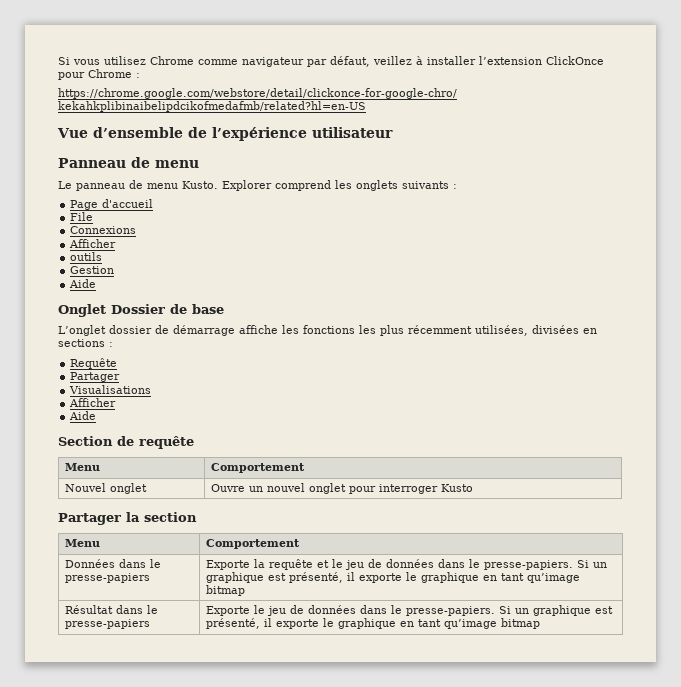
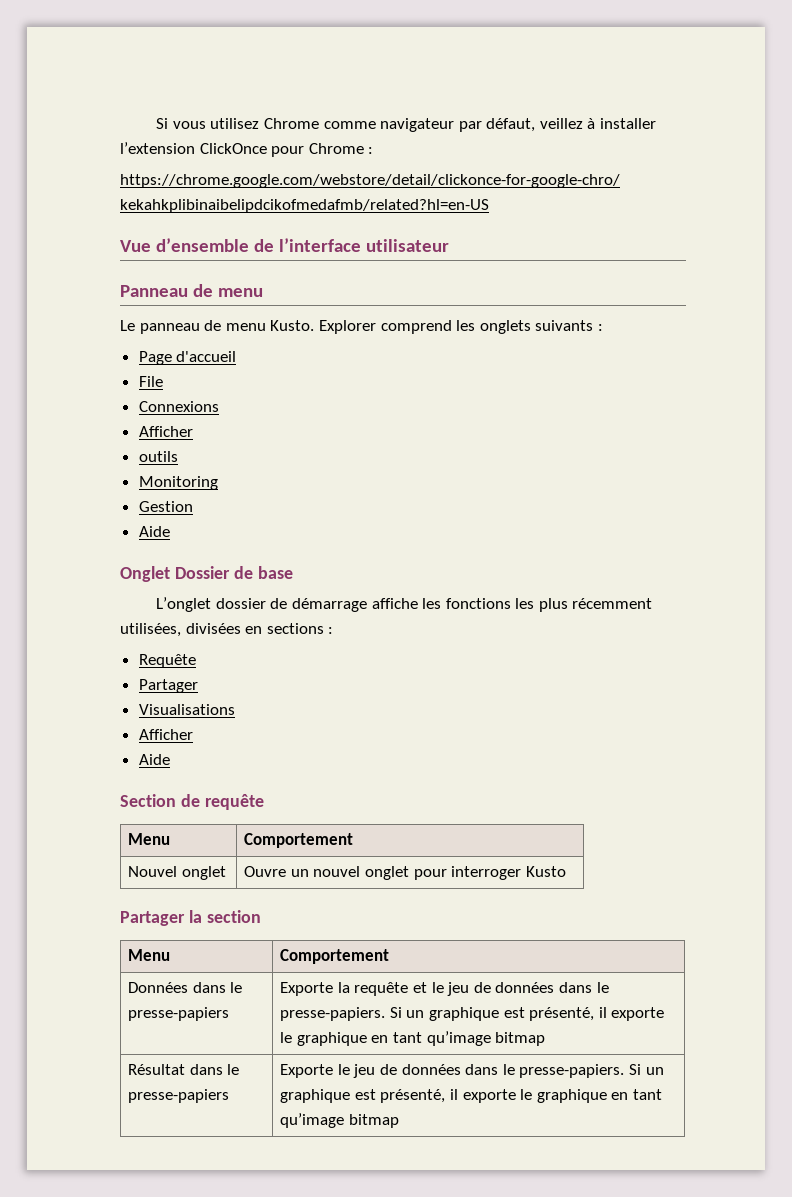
[212,127,307,141] l’expérience -> [278,238,361,252] l’interface
(103, 256) none -> [138,476,218,490] // Monitoring

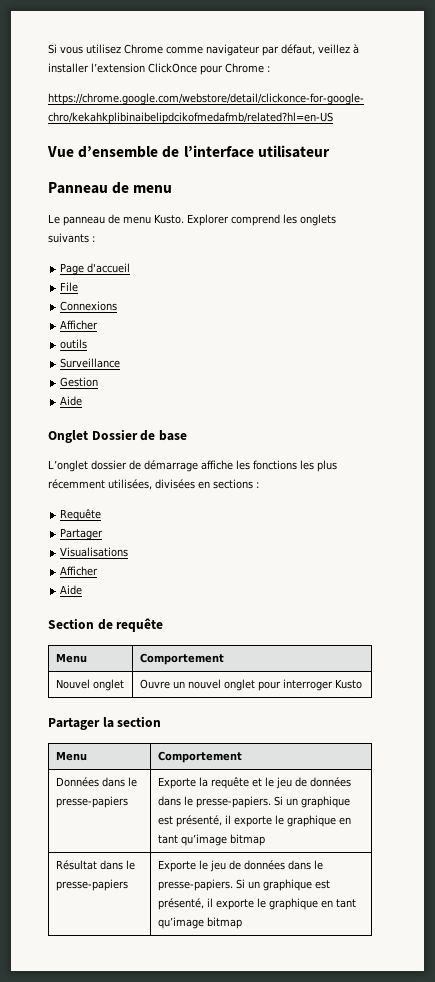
[138,476,218,490] Monitoring -> [60,358,121,368] Surveillance

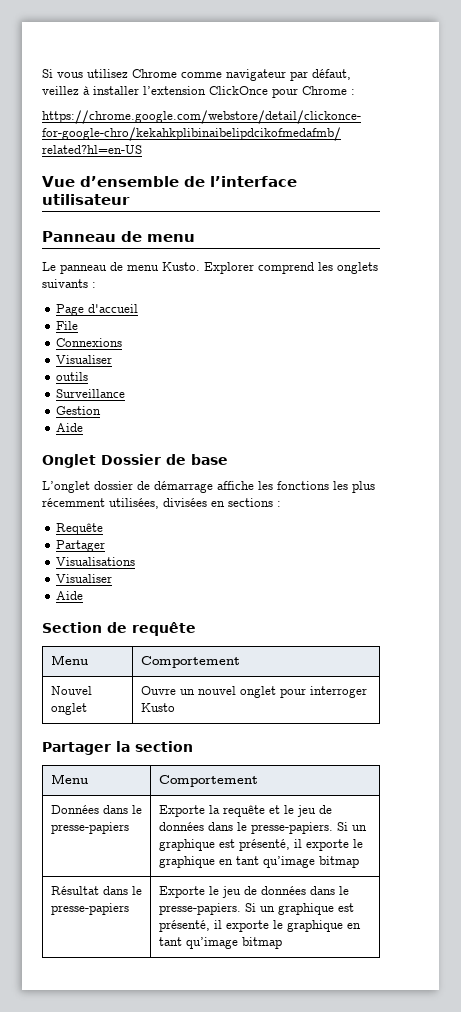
[60,320,99,330] Afficher -> [56,355,113,364] Visualiser
[60,566,99,576] Afficher -> [56,574,113,583] Visualiser

